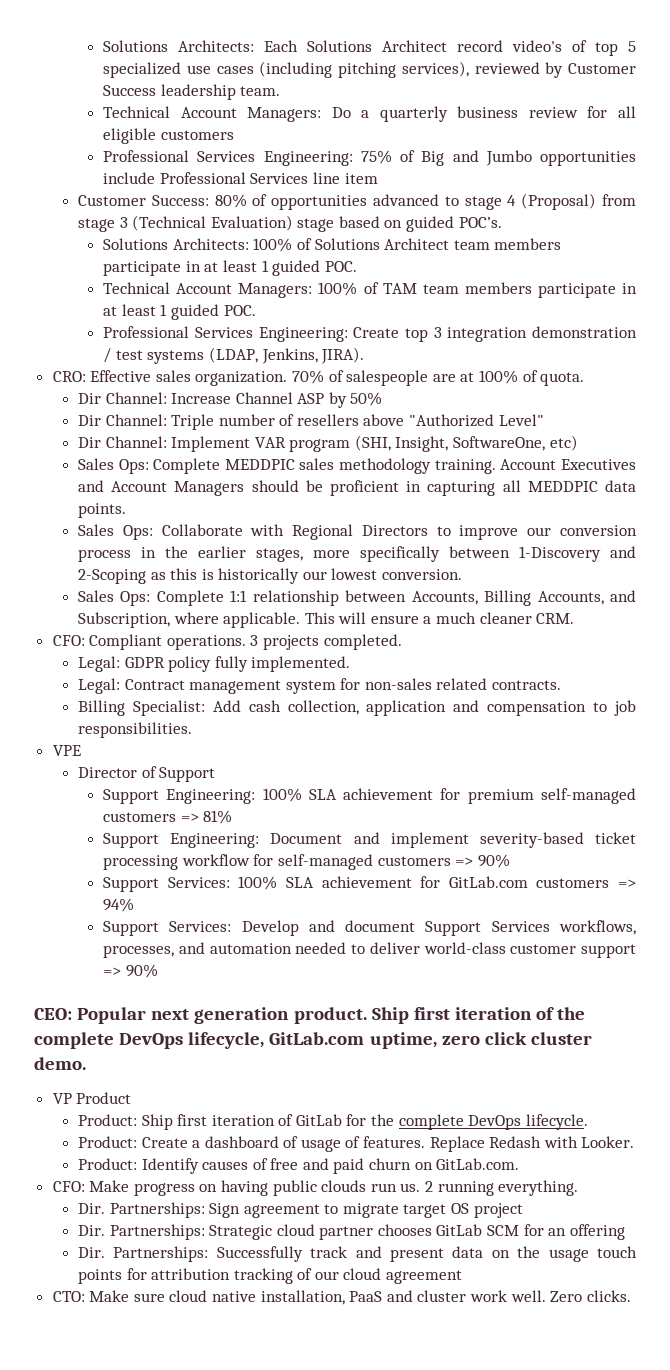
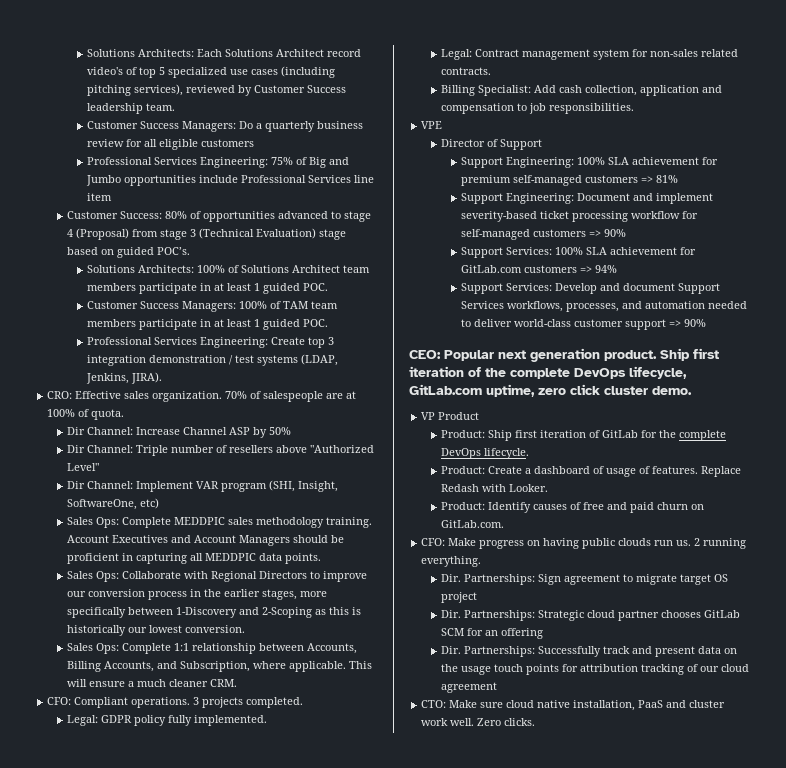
[103,106,237,118] Technical Account -> [86,121,179,129] Customer Success
[103,282,233,294] Technical Account -> [86,301,179,309] Customer Success

